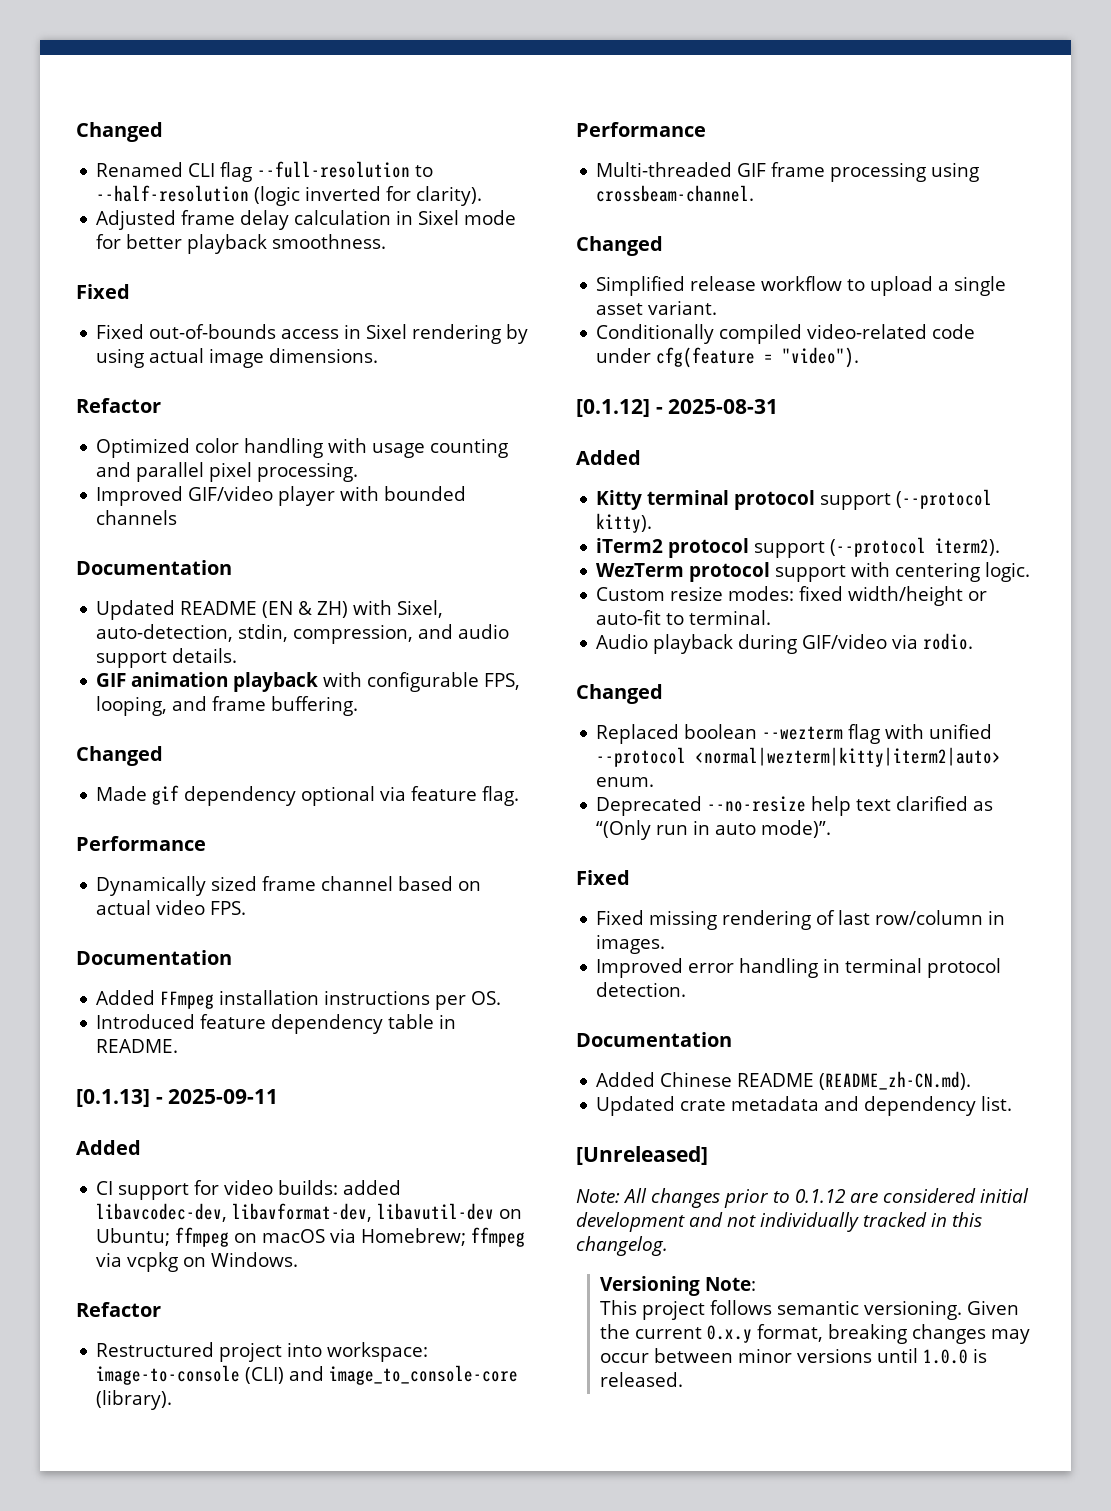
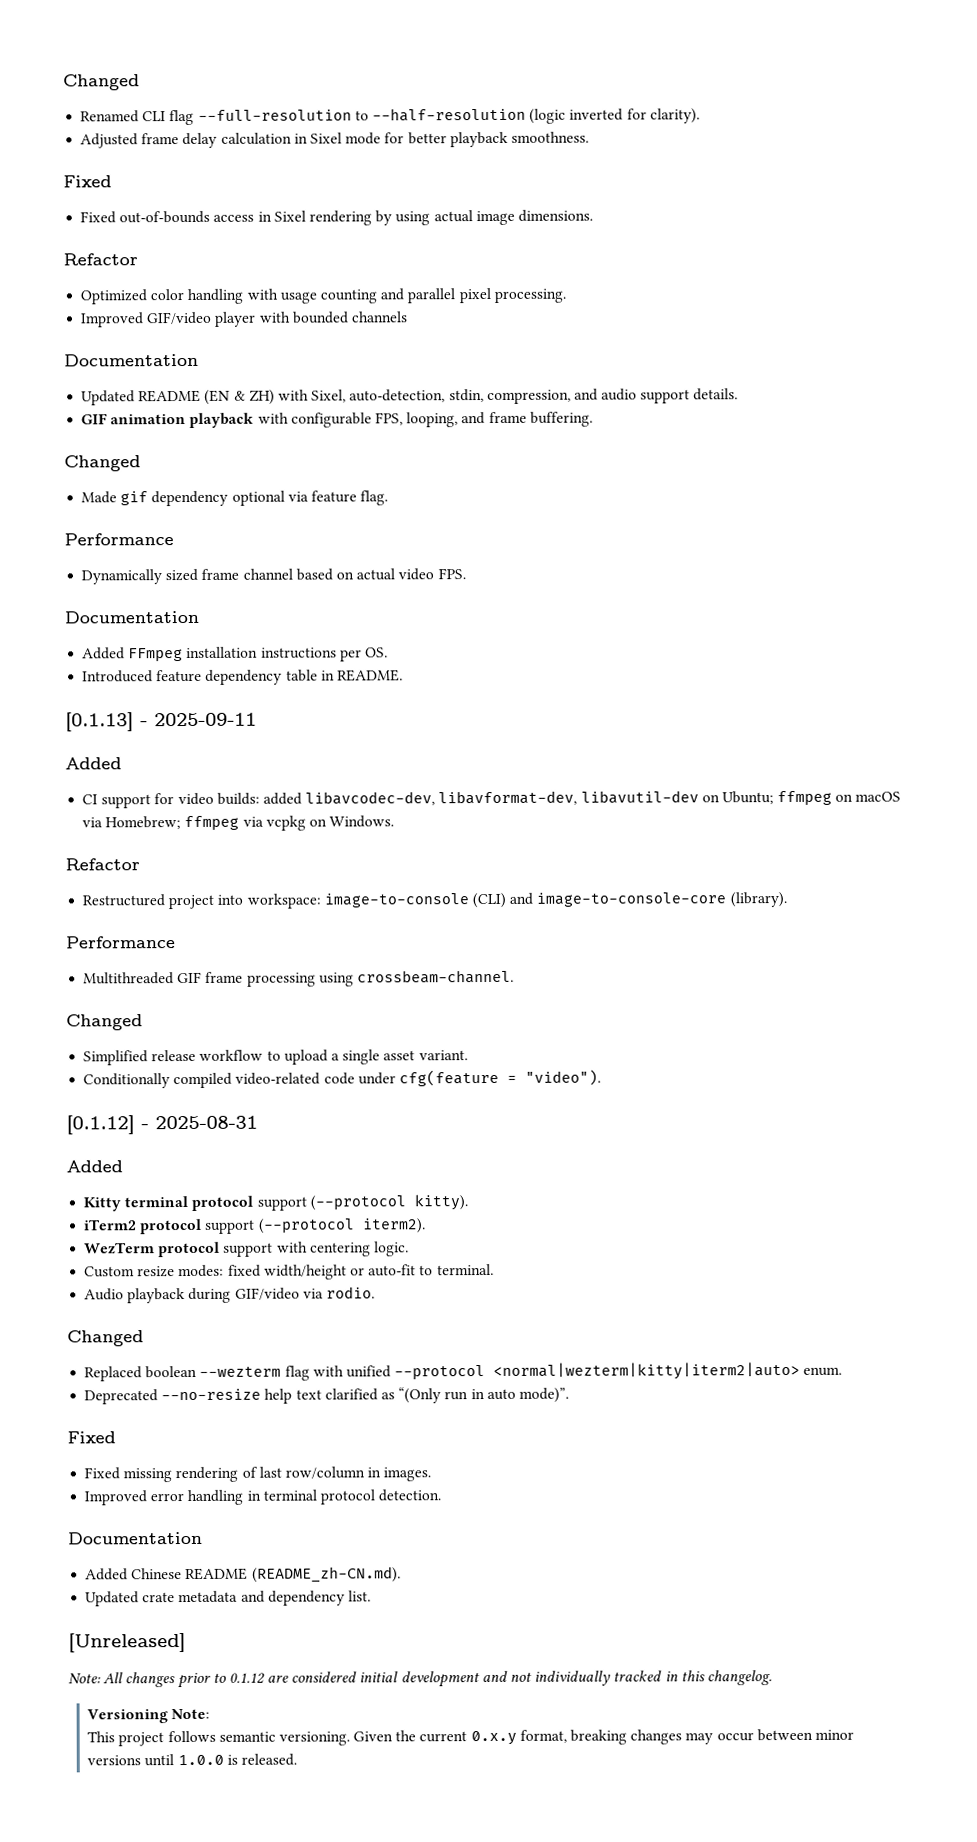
[329,1365,519,1385] image_to_console-core -> [536,892,727,907] image-to-console-core
[596,162,733,177] Multi-threaded -> [83,972,175,985] Multithreaded

